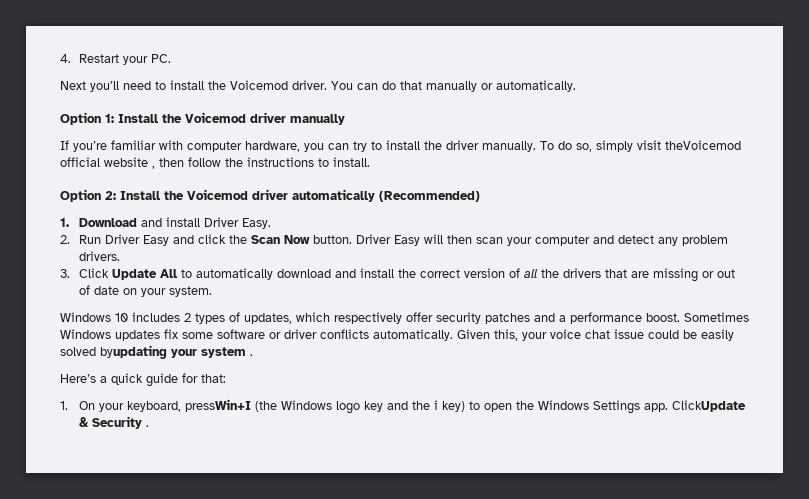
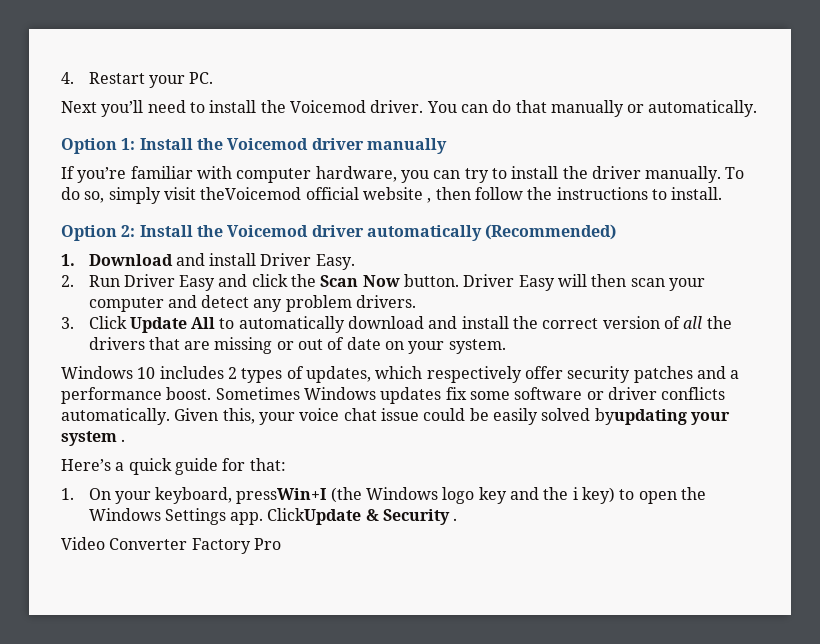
(149, 426) none -> [61,537,281,554] // Video Converter Factory Pro

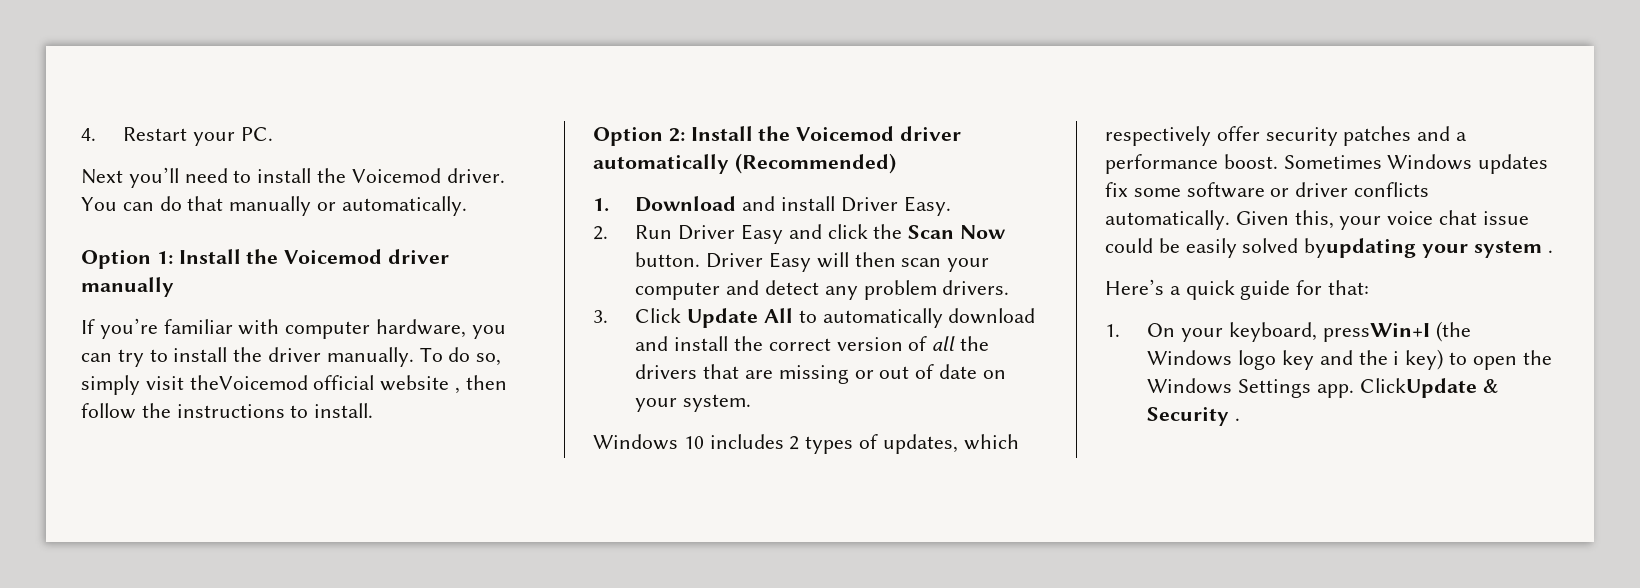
[61,537,281,554] // Video Converter Factory Pro -> (1241, 419) none

